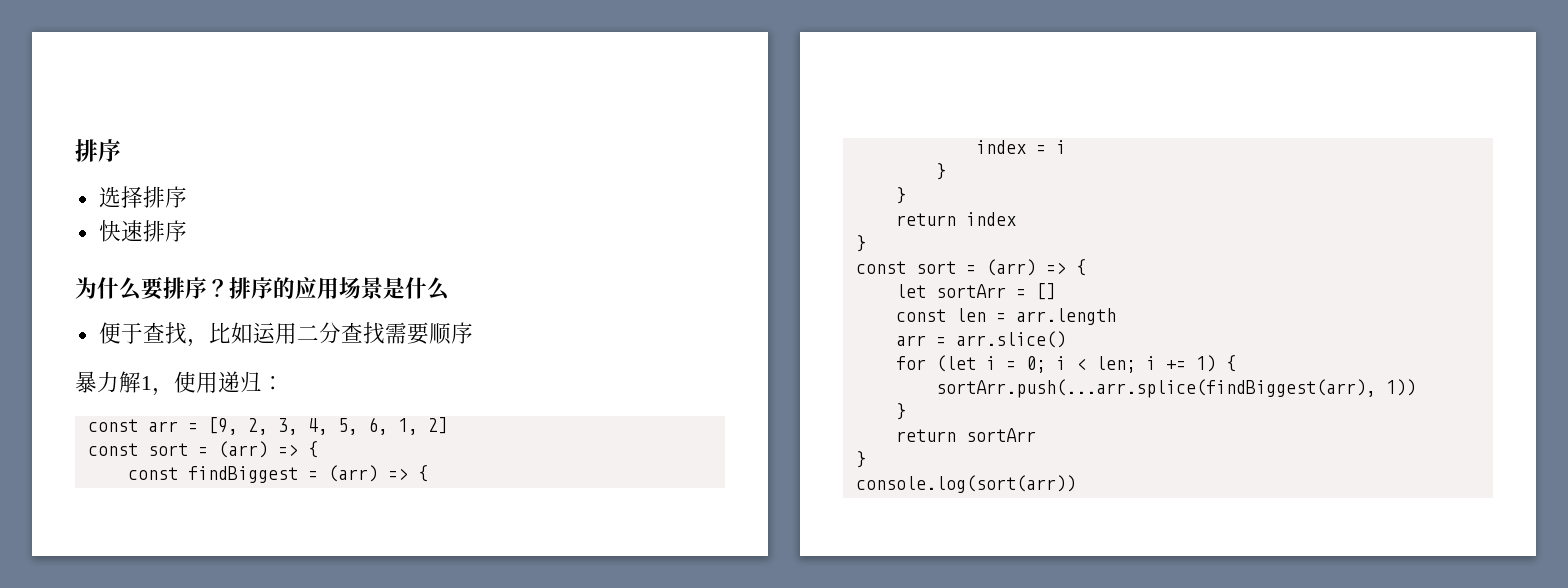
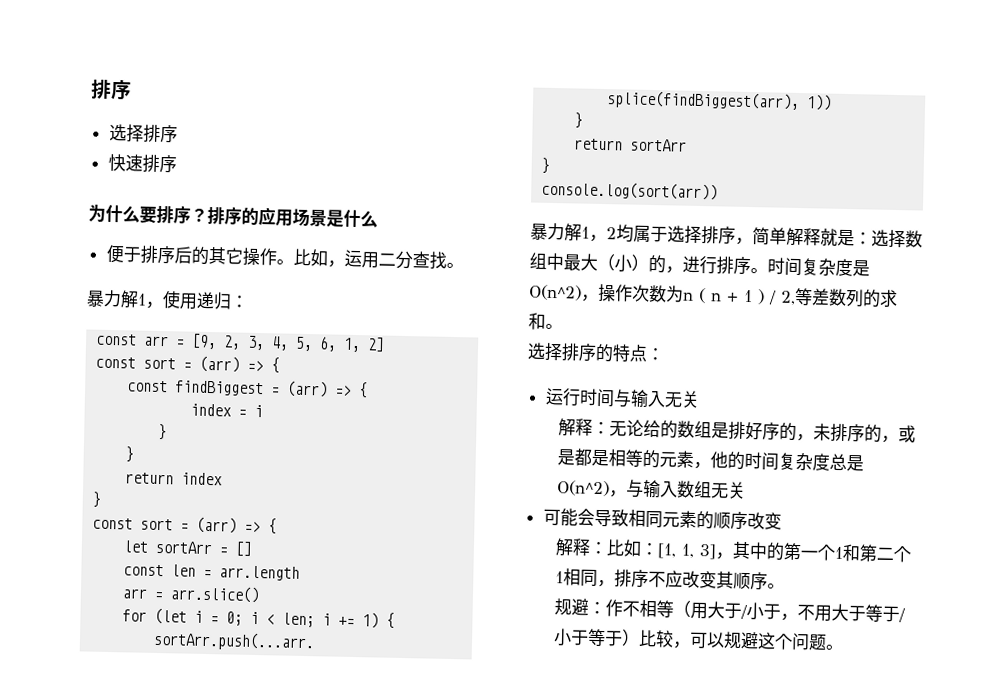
[142,322,253,347] 查找，比如 -> [139,245,345,268] 排序后的其它操作。比如，
[384,322,473,345] 需要顺序 -> [445,262,464,269] 。
(1076, 484) none -> [530,222,923,249] [529,252,870,277] [529,283,898,308] [528,312,563,330] [527,342,665,363] [544,387,700,409] [557,418,916,444] [556,448,864,472] [556,479,746,499] [542,508,782,531] [554,538,912,563] [554,568,785,591] [553,598,906,623] [552,628,844,651] // 暴力解1，2均属于选择排序，简单解释就是：选择数组中最大（小）的，进行排序。时间复杂度是O(n^2)，操作次数为n ( n + 1 ) / 2,等差数列的求和。 // 选择排序的特点： // 运行时间与输入无关 // 解释：无论给的数组是排好序的，未排序的，或是都是相等的元素，他的时间复杂度总是O(n^2)，与输入数组无关 // 可能会导致相同元素的顺序改变 // 解释：比如：[1, 1, 3]，其中的第一个1和第二个1相同，排序不应改变其顺序。 // 规避：作不相等（用大于/小于，不用大于等于/小于等于）比较，可以规避这个问题。

